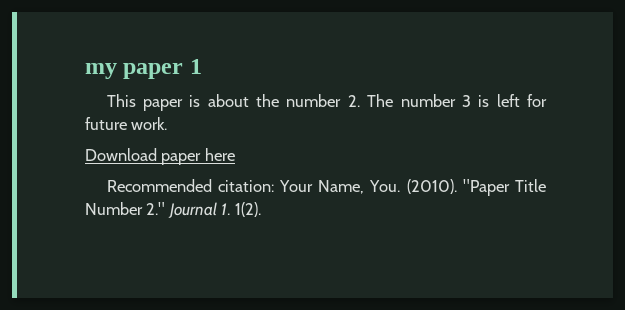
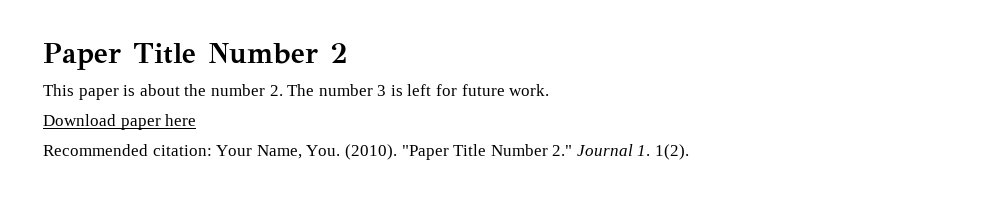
[85,59,202,79] my paper 1 -> [43,43,348,70] Paper Title Number 2

